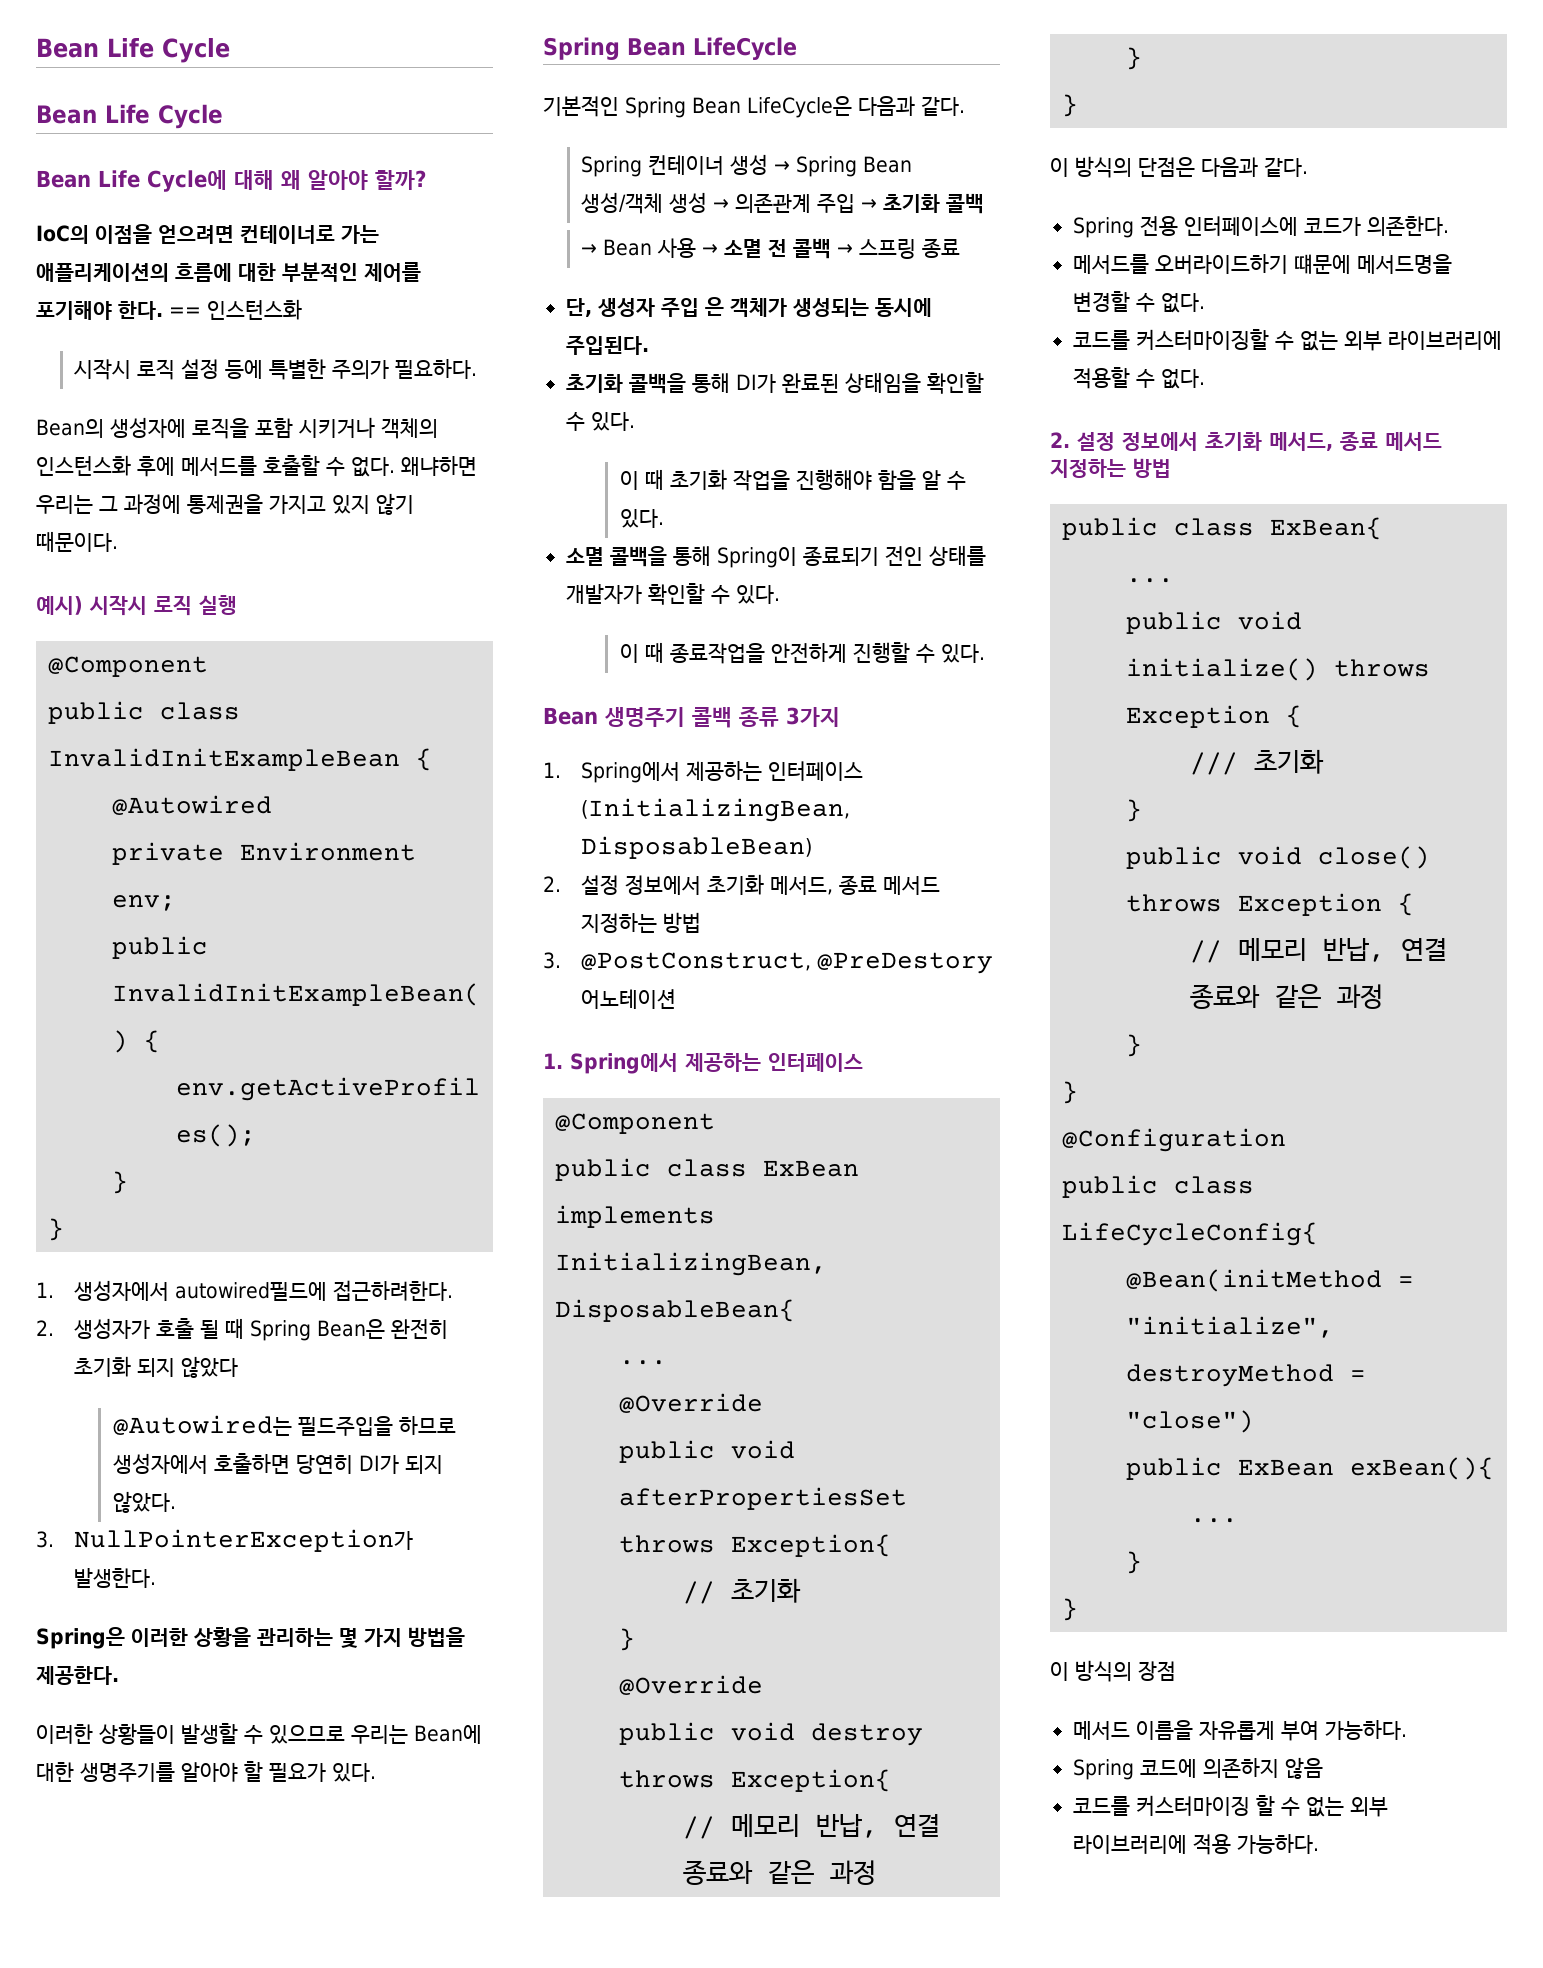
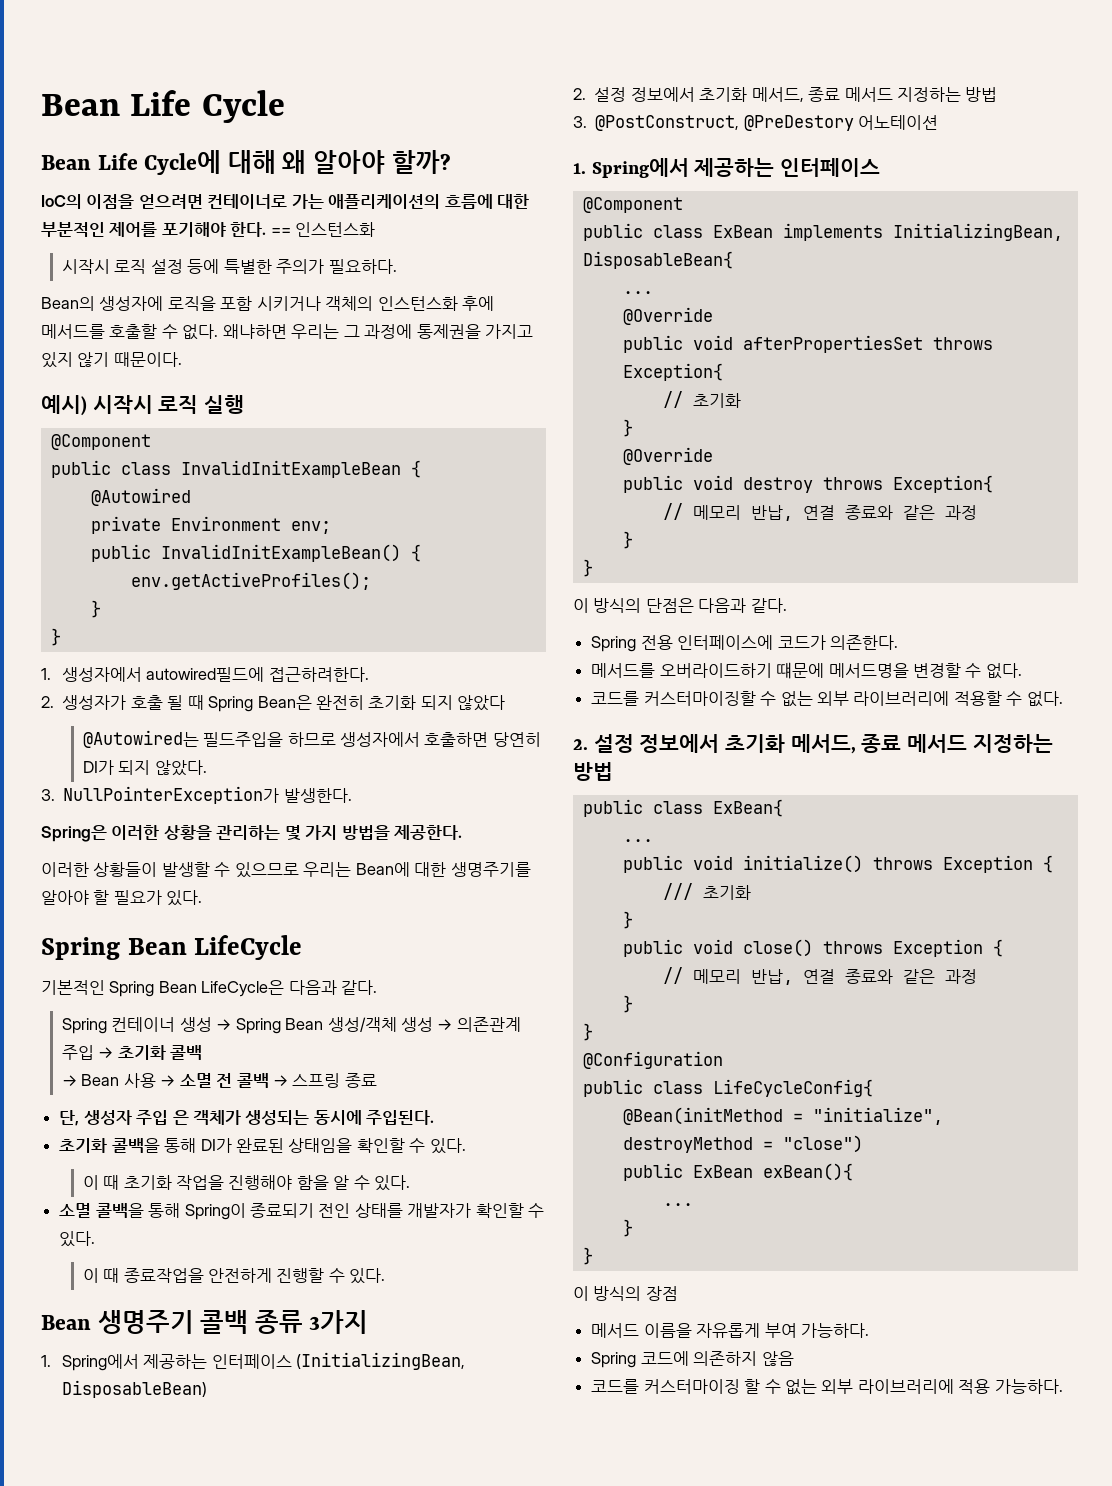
[36,38,230,63] [36,104,223,129] Bean Life Cycle // Bean Life Cycle -> [41,90,285,123] Bean Life Cycle

